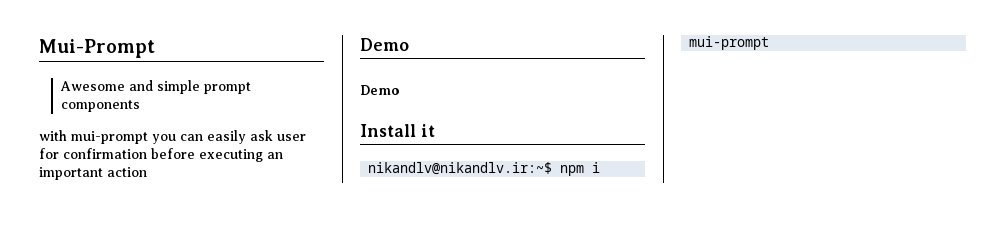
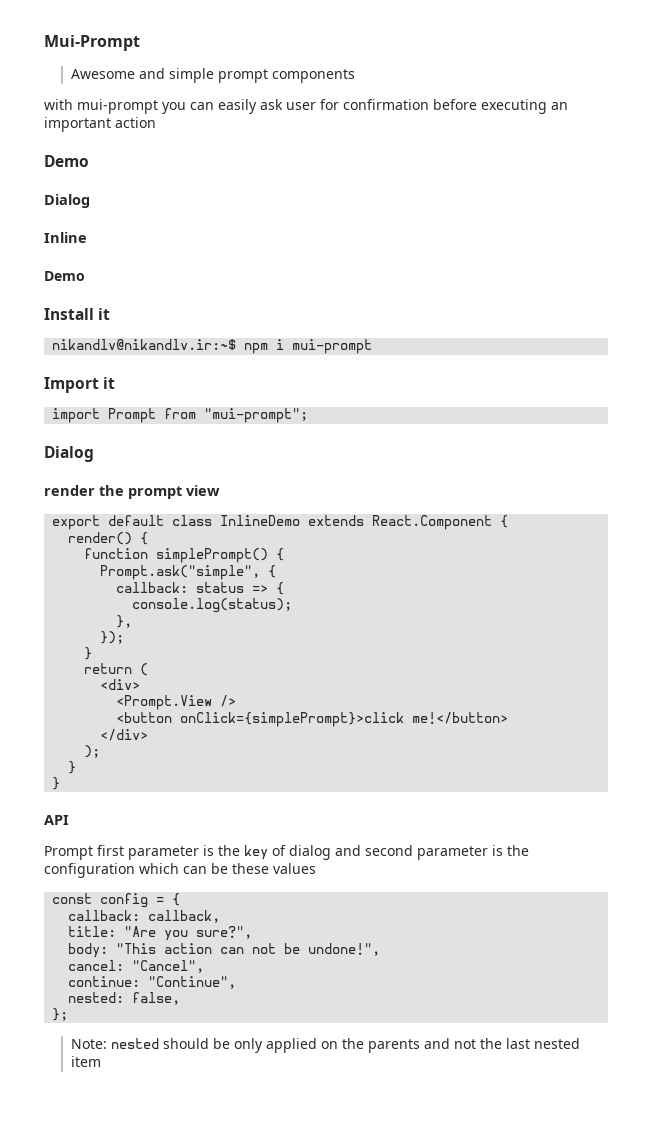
(409, 44) none -> [44,194,90,208] [44,232,87,243] // Dialog // Inline
(770, 43) none -> [44,377,116,393] [52,408,309,423] [44,446,94,462] [44,485,220,499] [52,515,509,530] [68,532,149,545] [84,548,285,563] [100,565,277,580] [116,582,285,595] [132,598,293,613] [116,615,133,628] [100,631,125,644] [84,647,93,660] [84,663,149,676] [100,679,141,690] [116,695,237,710] [116,712,509,727] [100,729,149,741] [84,745,101,758] [68,761,77,774] [52,777,61,790] [44,815,69,825] [44,845,529,860] [44,863,316,878] [52,893,181,908] [68,910,221,923] [68,926,253,941] [68,943,381,958] [68,960,205,973] [68,976,237,989] [68,992,181,1005] [52,1008,69,1021] [70,1038,580,1053] [70,1056,101,1067] // Import it // import Prompt from "mui-prompt"; // Dialog // render the prompt view // export default class InlineDemo extends React.Component { // render() { // function simplePrompt() { // Prompt.ask("simple", { // callback: status => { // console.log(status); // }, // }); // } // return ( // <div> // <Prompt.View /> // <button onClick={simplePrompt}>click me!</button> // </div> // ); // } // } // API // Prompt first parameter is the key of dialog and second parameter is the configuration which can be these values // const config = { // callback: callback, // title: "Are you sure?", // body: "This action can not be undone!", // cancel: "Cancel", // continue: "Continue", // nested: false, // }; // Note: nested should be only applied on the parents and not the last nested item

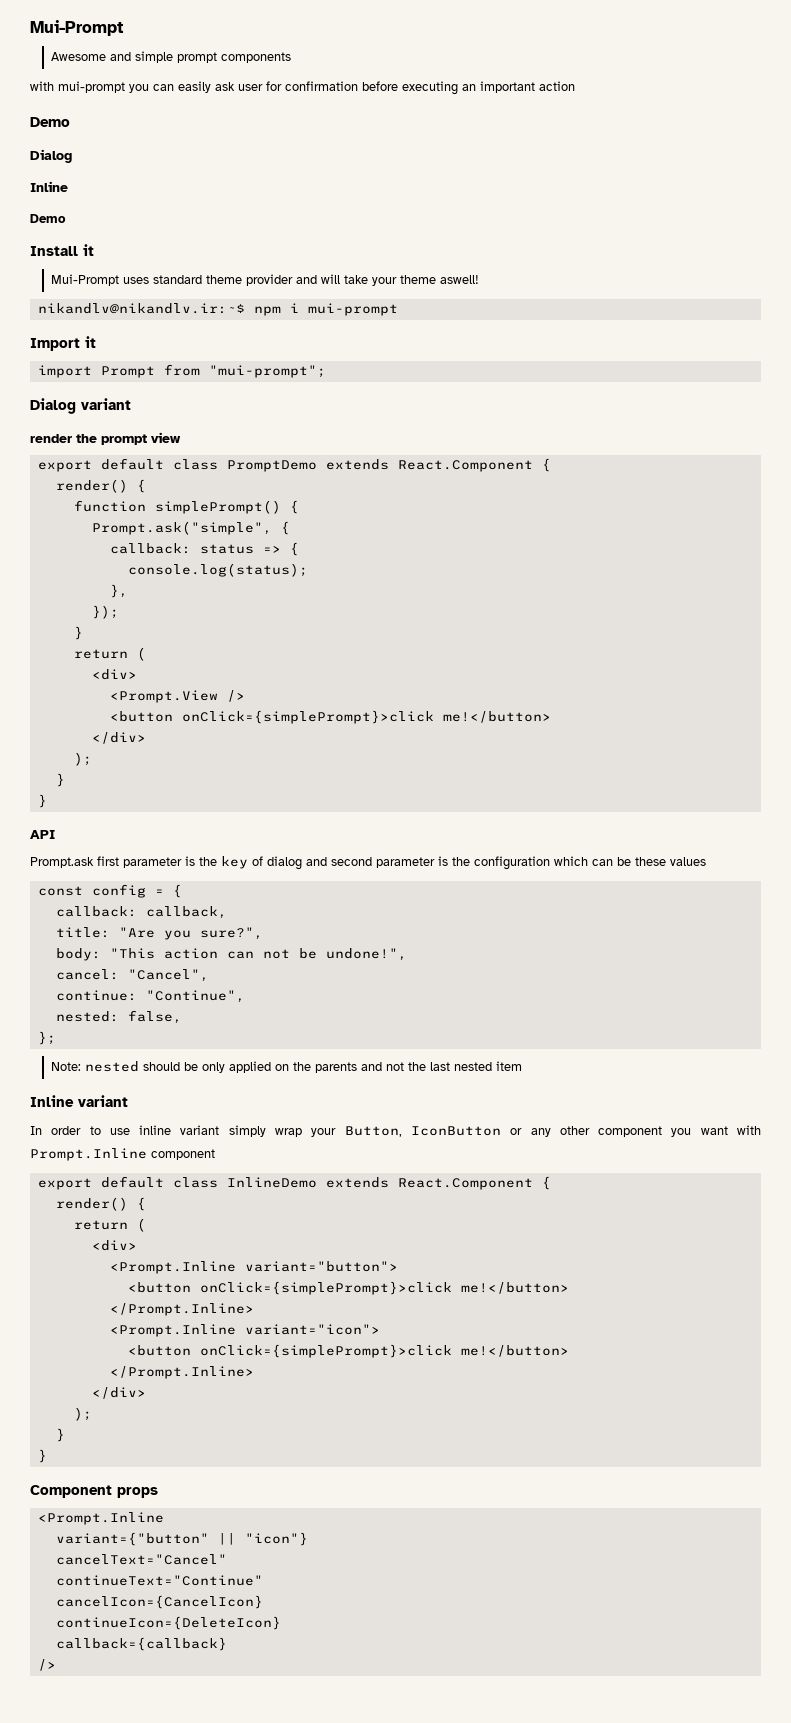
(111, 314) none -> [50,274,479,286] // Mui-Prompt uses standard theme provider and will take your theme aswell!
(94, 454) none -> [81,398,131,410] variant
[220,515,301,526] InlineDemo -> [226,460,317,472] PromptDemo
[44,846,93,860] Prompt -> [30,857,94,868] Prompt.ask
(101, 1061) none -> [30,1095,128,1107] [30,1125,761,1137] [30,1148,215,1161] [37,1176,551,1190] [55,1197,146,1211] [73,1218,146,1232] [91,1240,137,1251] [109,1261,398,1274] [127,1281,569,1295] [109,1303,254,1316] [109,1324,380,1337] [127,1344,569,1358] [109,1366,254,1379] [91,1387,146,1399] [73,1407,92,1421] [55,1428,65,1442] [37,1449,47,1463] [30,1485,158,1498] [37,1512,164,1525] [55,1532,308,1546] [55,1554,227,1565] [55,1575,263,1586] [55,1595,263,1609] [55,1616,281,1630] [55,1637,227,1651] [37,1659,56,1671] // Inline variant // In order to use inline variant simply wrap your Button, IconButton or any other component you want with Prompt.Inline component // export default class InlineDemo extends React.Component { // render() { // return ( // <div> // <Prompt.Inline variant="button"> // <button onClick={simplePrompt}>click me!</button> // </Prompt.Inline> // <Prompt.Inline variant="icon"> // <button onClick={simplePrompt}>click me!</button> // </Prompt.Inline> // </div> // ); // } // } // Component props // <Prompt.Inline // variant={"button" || "icon"} // cancelText="Cancel" // continueText="Continue" // cancelIcon={CancelIcon} // continueIcon={DeleteIcon} // callback={callback} // />

